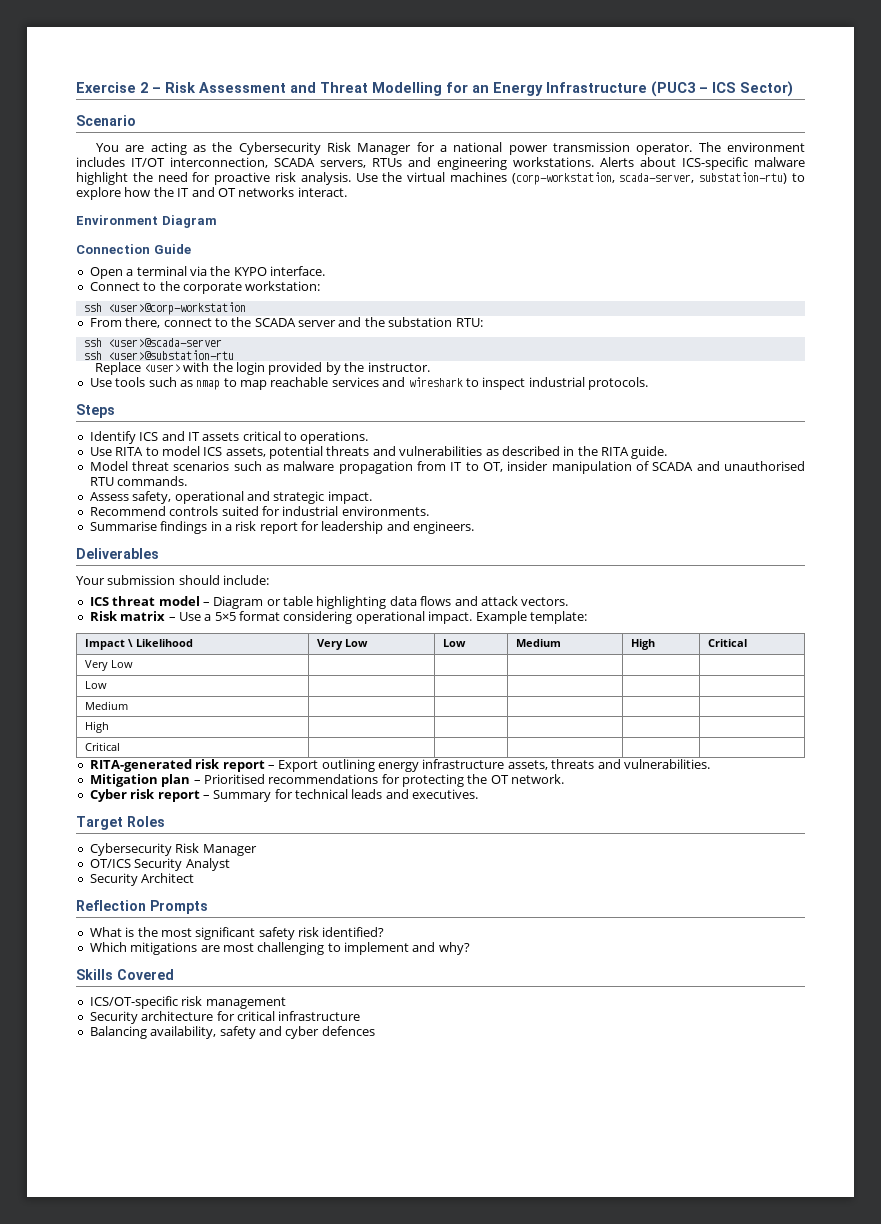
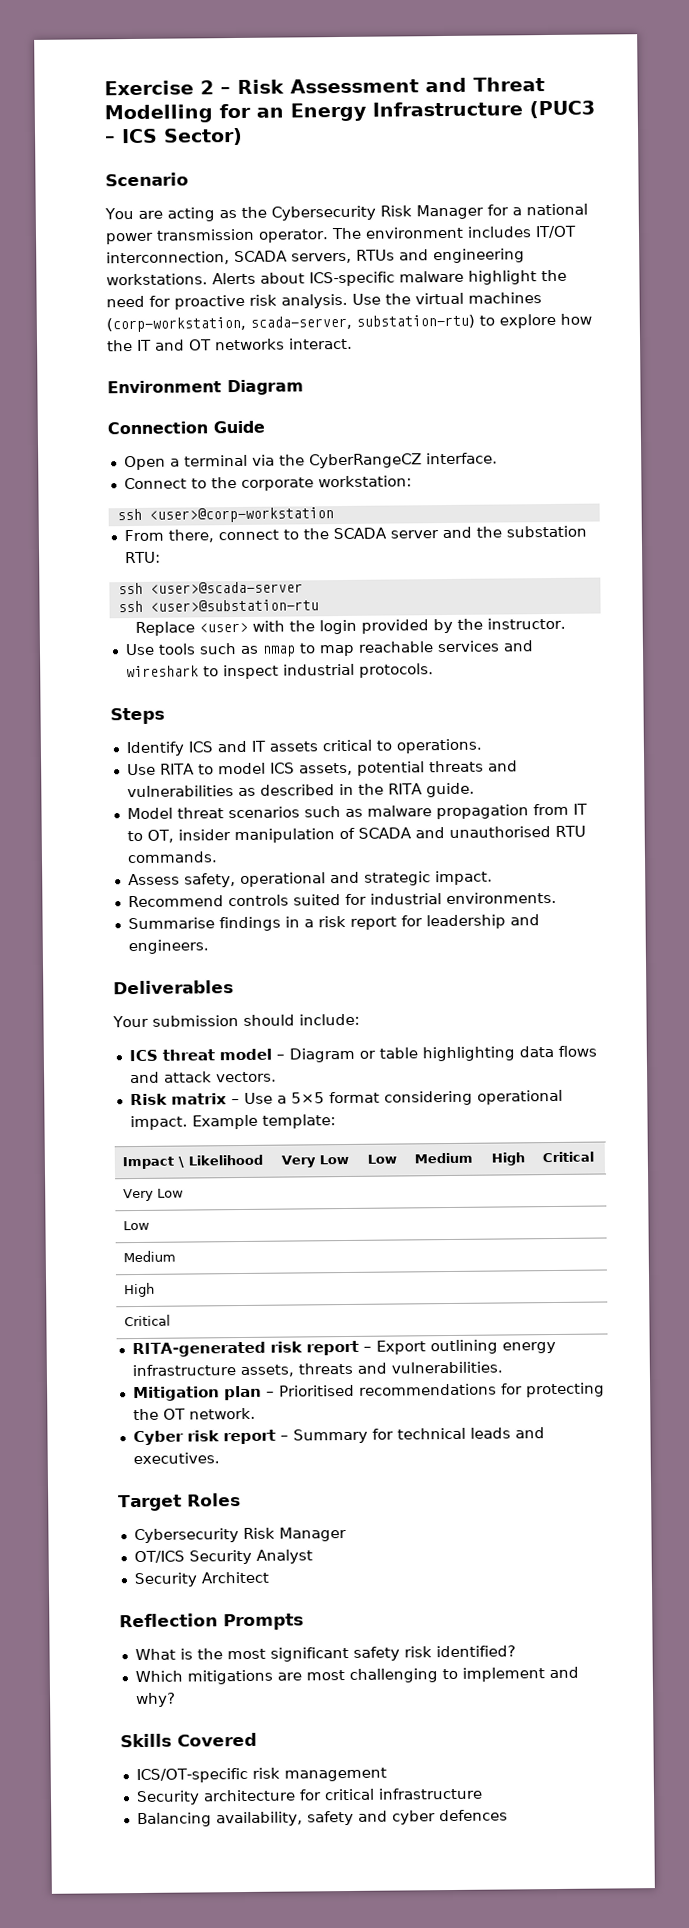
[233,267,267,276] KYPO -> [308,453,422,469] CyberRangeCZ

